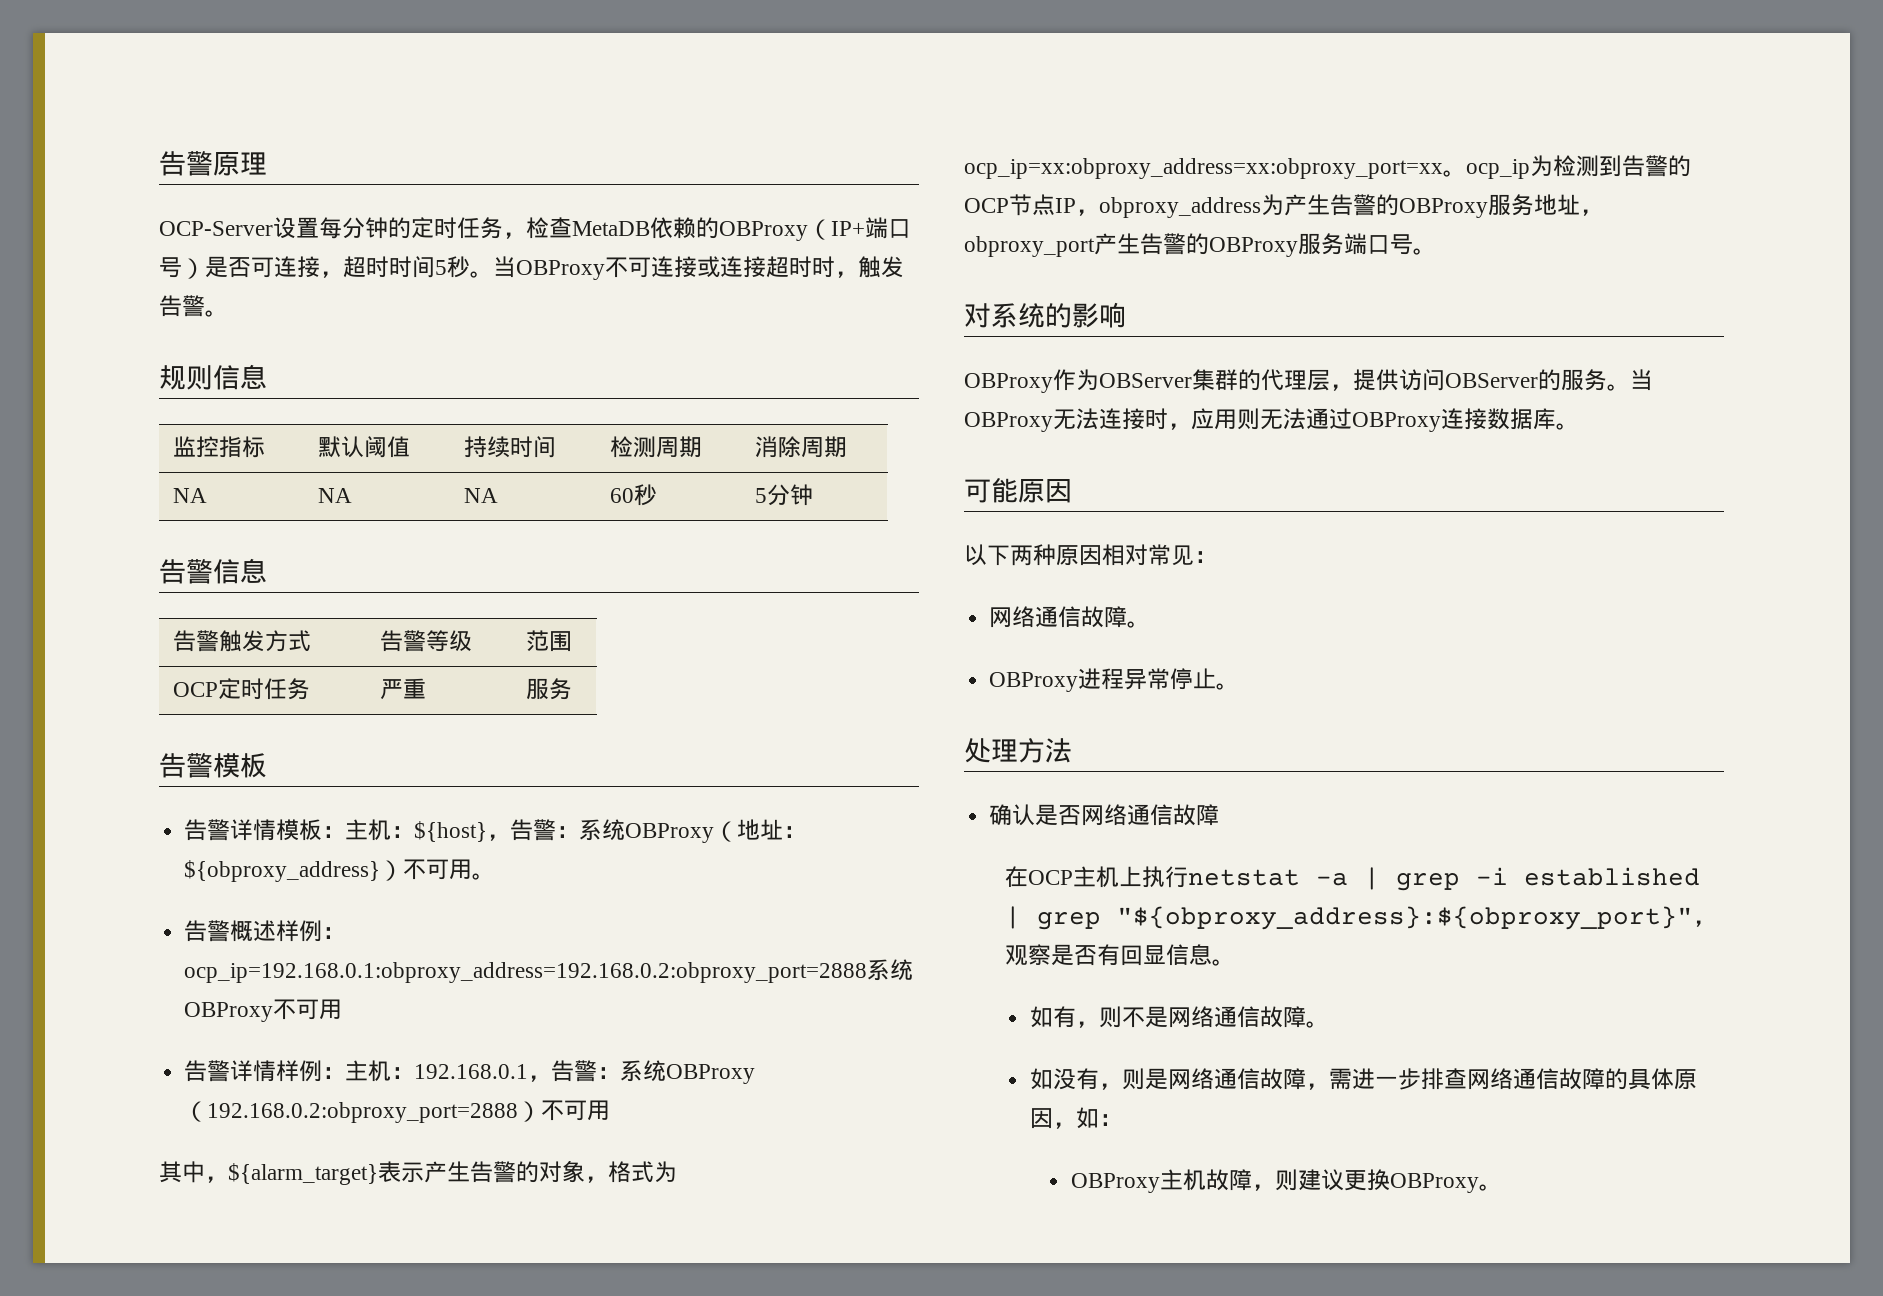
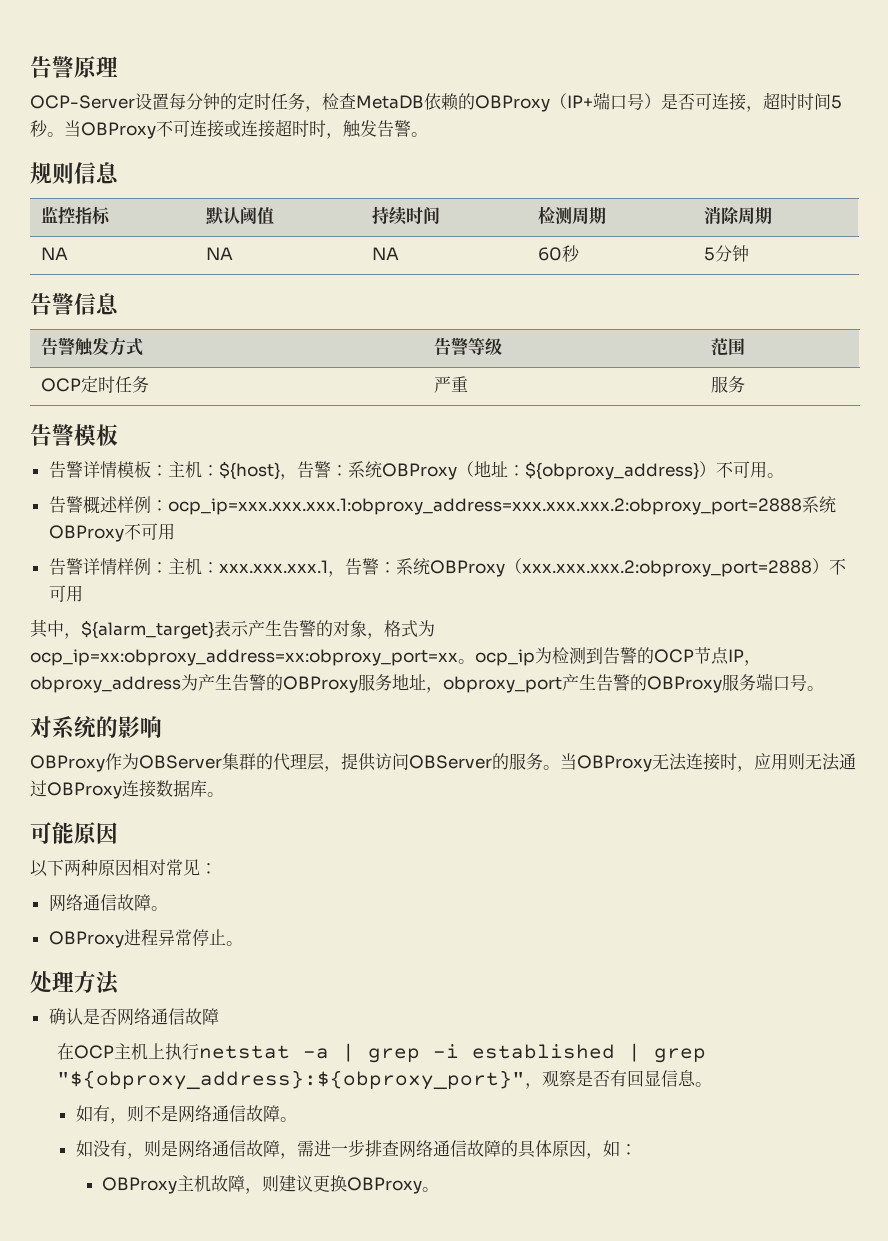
[184,962,868,983] ocp_ip=192.168.0.1:obproxy_address=192.168.0.2:obproxy_port=2888 -> [167,498,802,515] ocp_ip=xxx.xxx.xxx.1:obproxy_address=xxx.xxx.xxx.2:obproxy_port=2888
[414,1060,756,1084] [184,1101,519,1123] 192.168.0.1，告警：系统OBProxy（192.168.0.2:obproxy_port=2888 -> [218,558,812,577] xxx.xxx.xxx.1，告警：系统OBProxy（xxx.xxx.xxx.2:obproxy_port=2888

